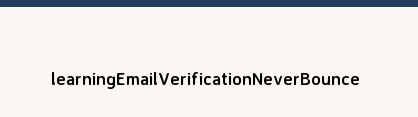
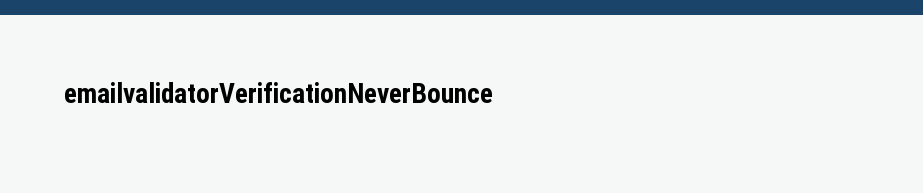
[51,72,360,89] learningEmailVerificationNeverBounce -> [64,82,493,103] emailvalidatorVerificationNeverBounce

